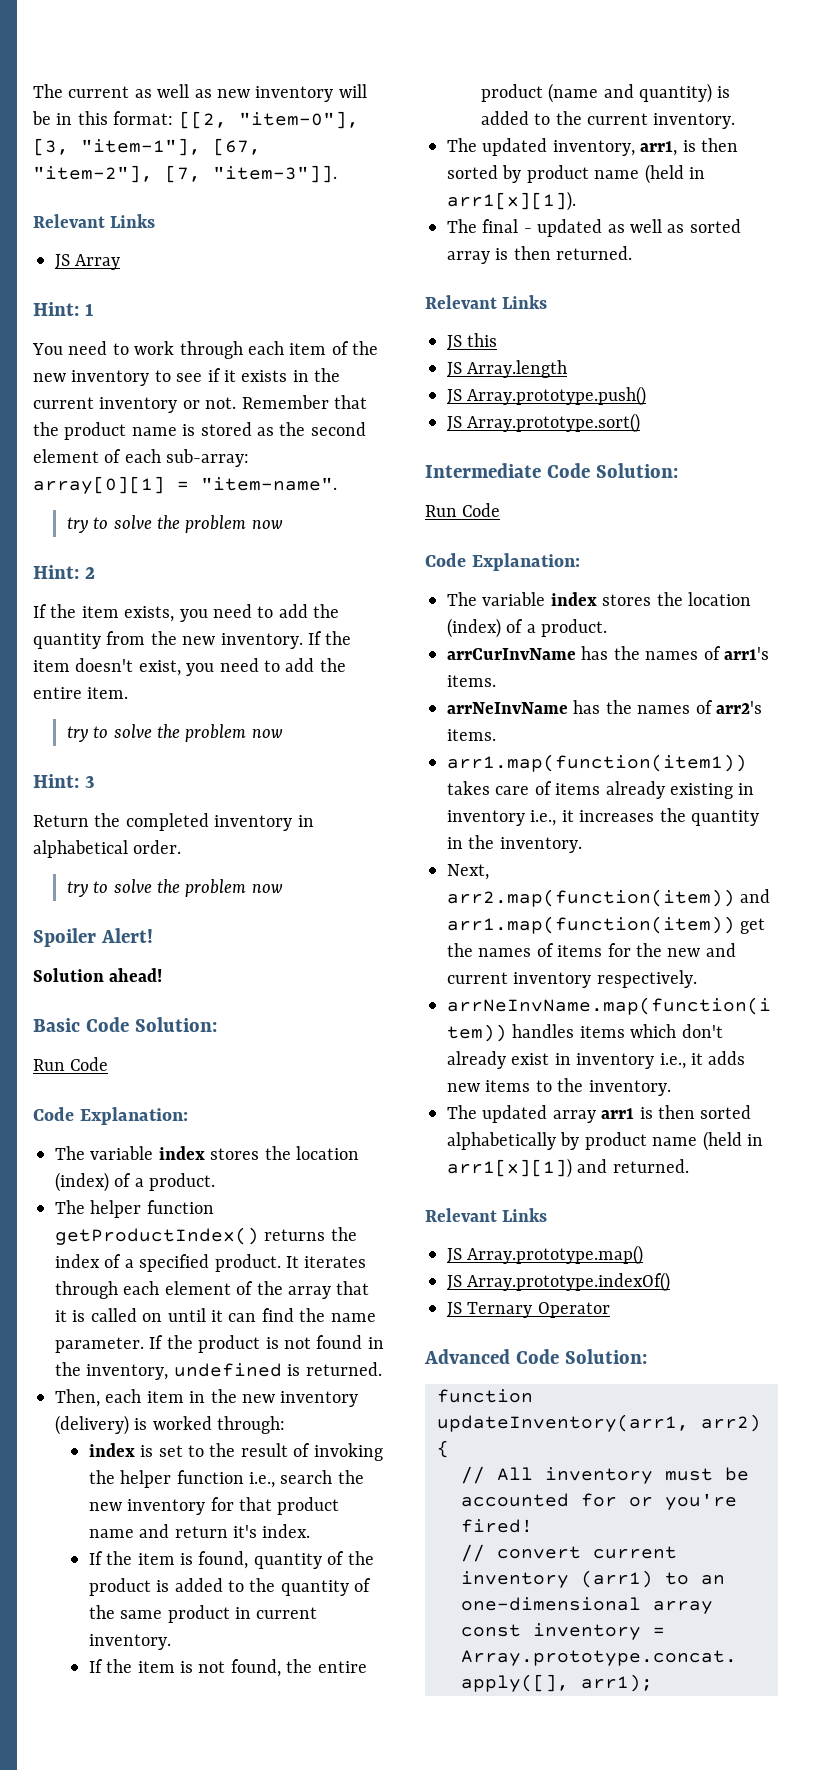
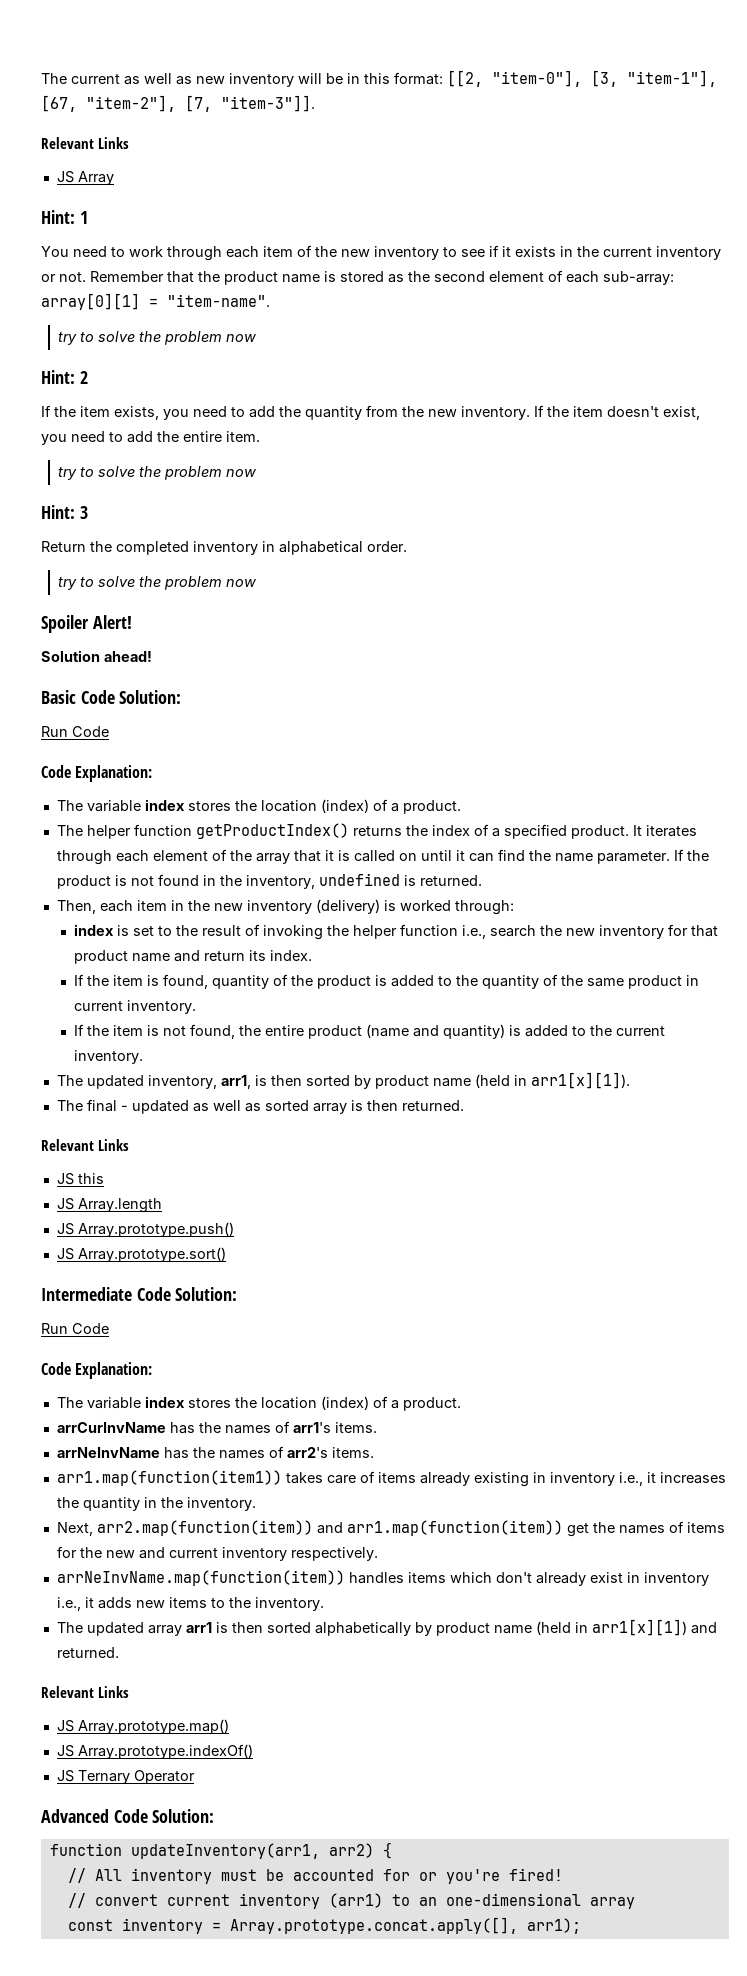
[232,1525,257,1538] it's -> [249,950,267,961] its

